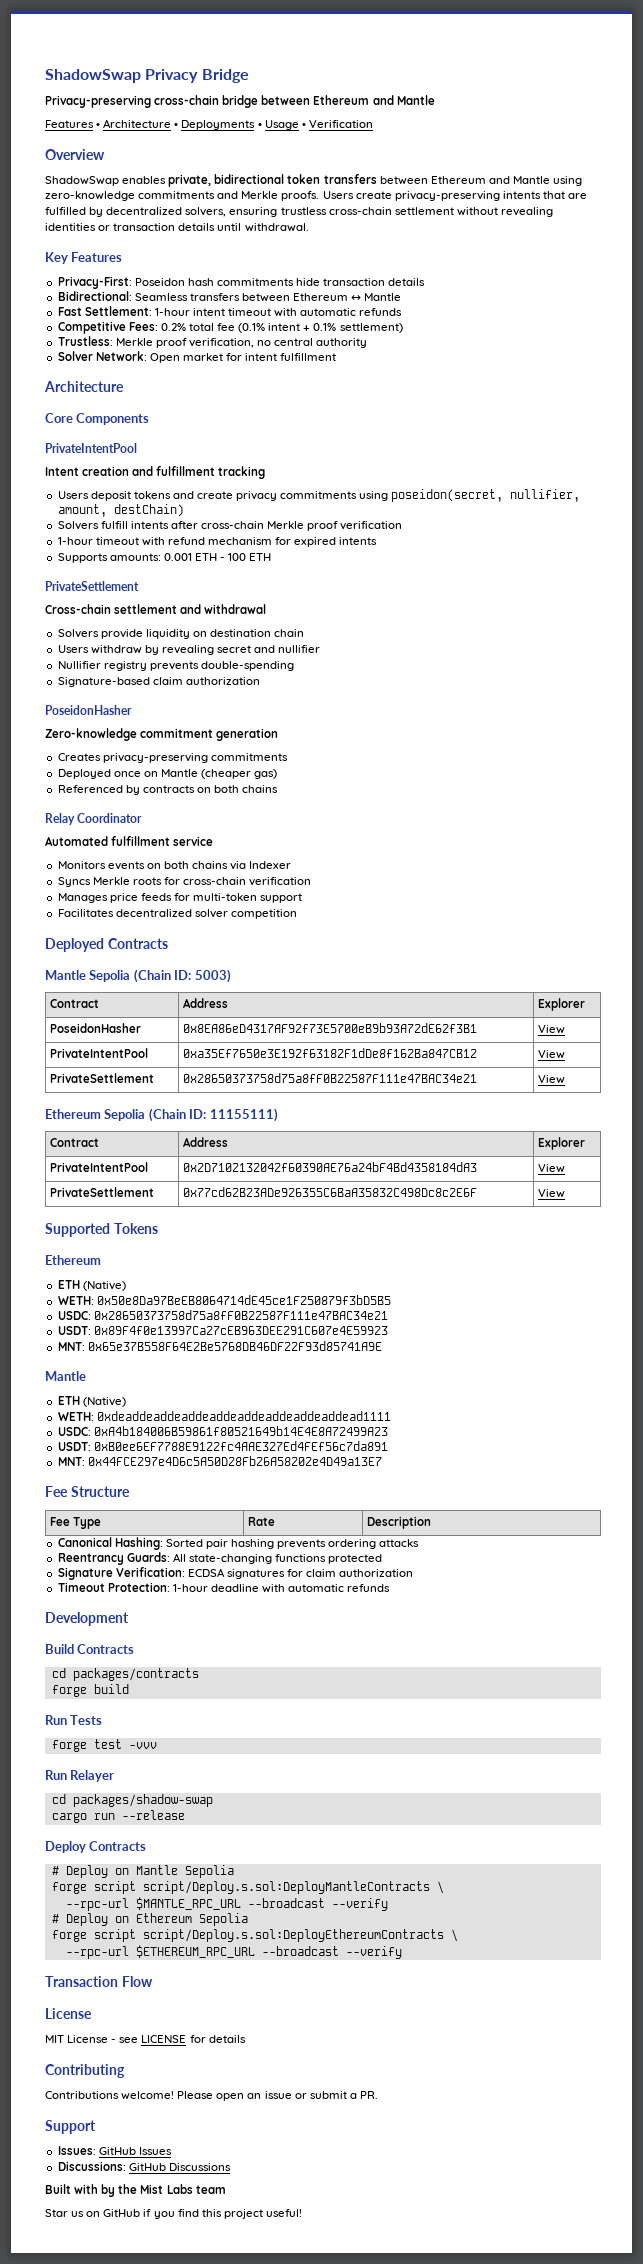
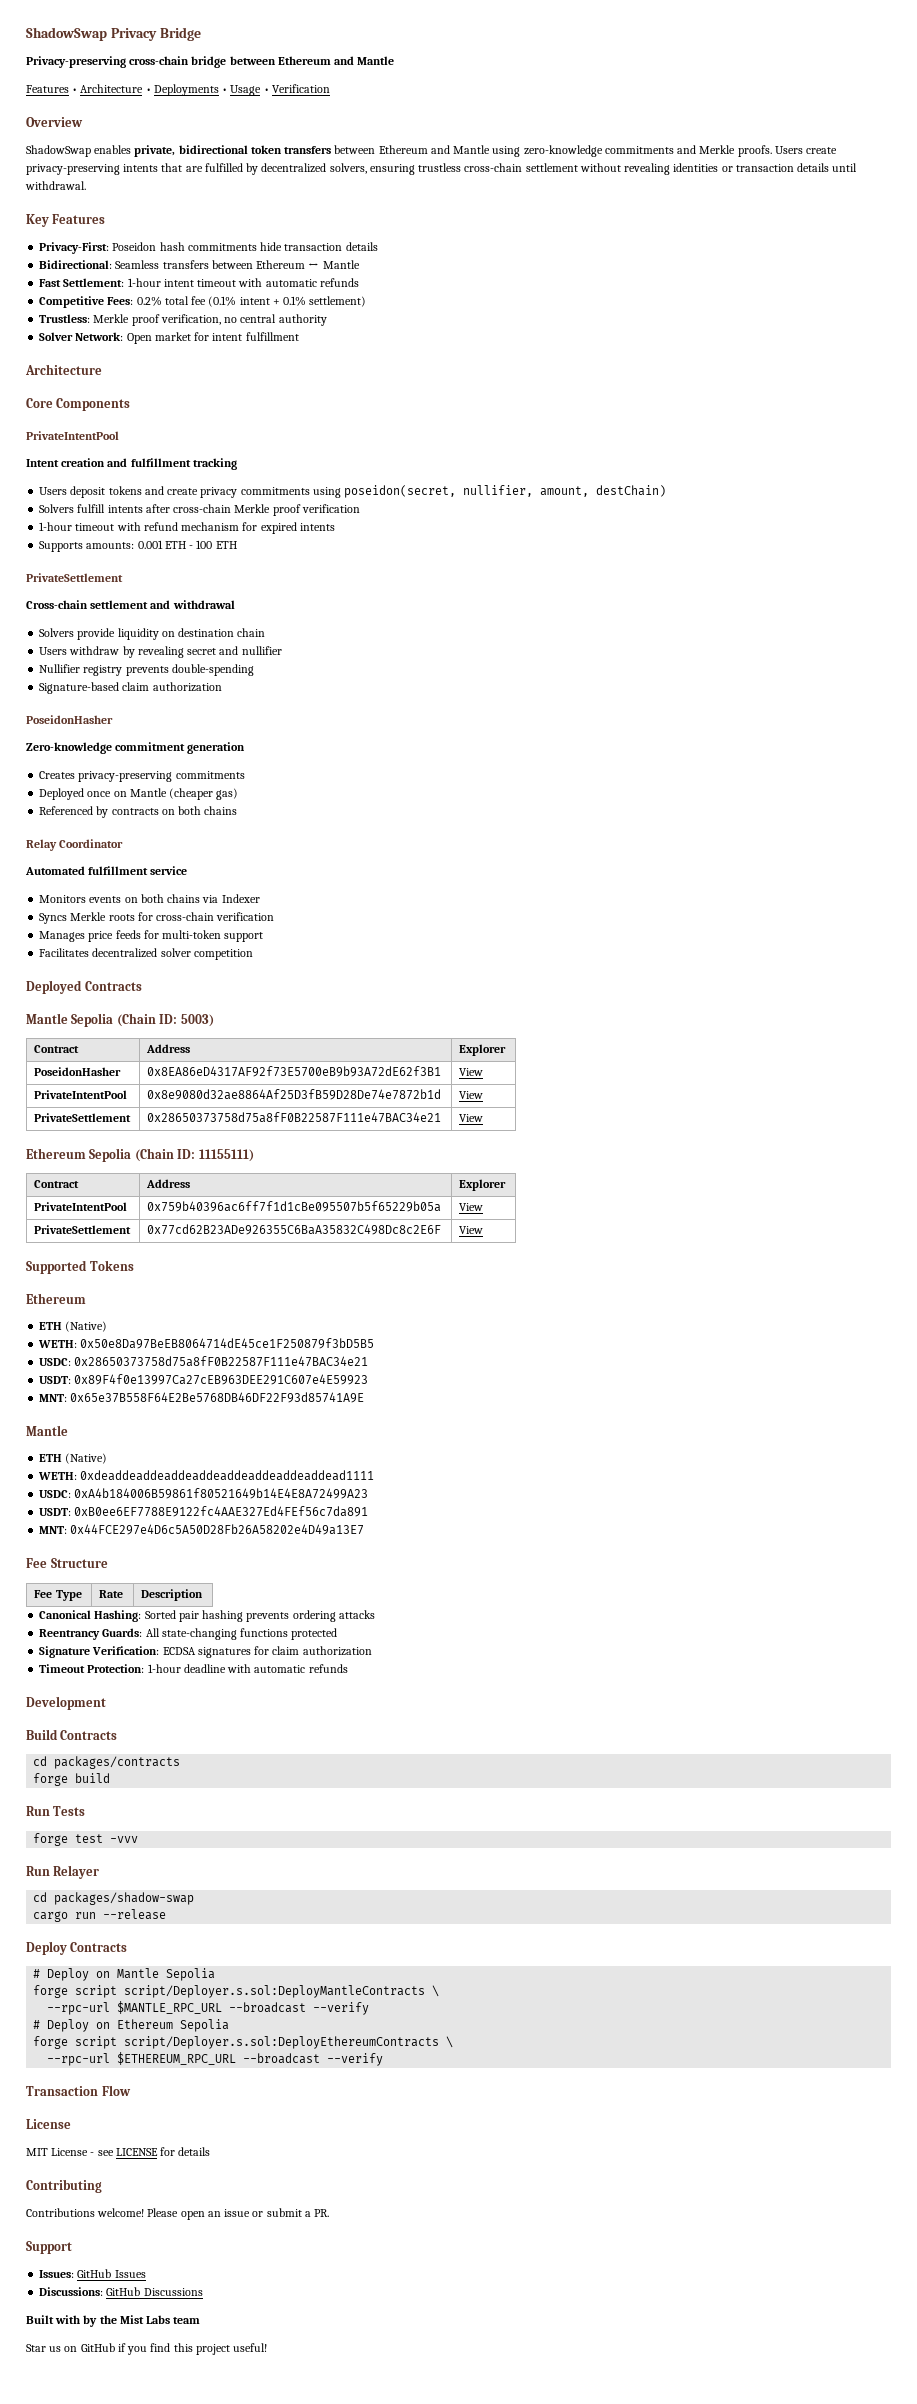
[182,1048,477,1058] 0xa35Ef7650e3E192f63182F1dDe8f162Ba847CB12 -> [147,1089,442,1100] 0x8e9080d32ae8864Af25D3fB59D28De74e7872b1d
[182,1162,477,1172] 0x2D7102132042f60390AE76a24bF4Bd4358184dA3 -> [147,1201,442,1212] 0x759b40396ac6ff7f1d1cBe095507b5f65229b05a
[142,1881,430,1894] script/Deploy.s.sol:DeployMantleContracts -> [124,1985,426,1998] script/Deployer.s.sol:DeployMantleContracts
[142,1929,444,1942] script/Deploy.s.sol:DeployEthereumContracts -> [124,2036,440,2049] script/Deployer.s.sol:DeployEthereumContracts

